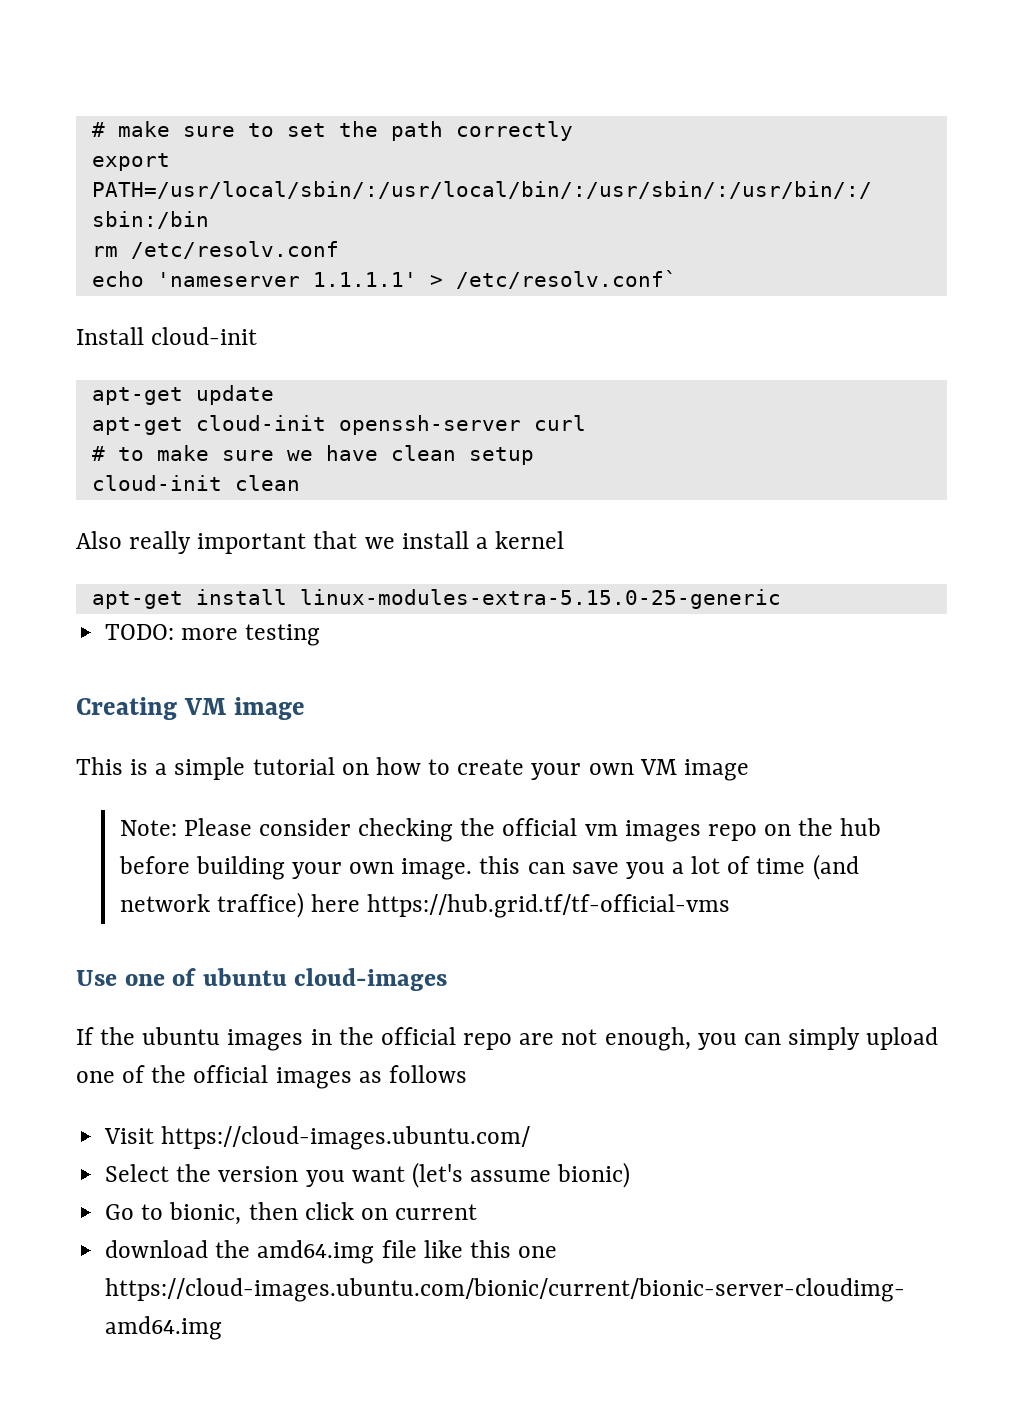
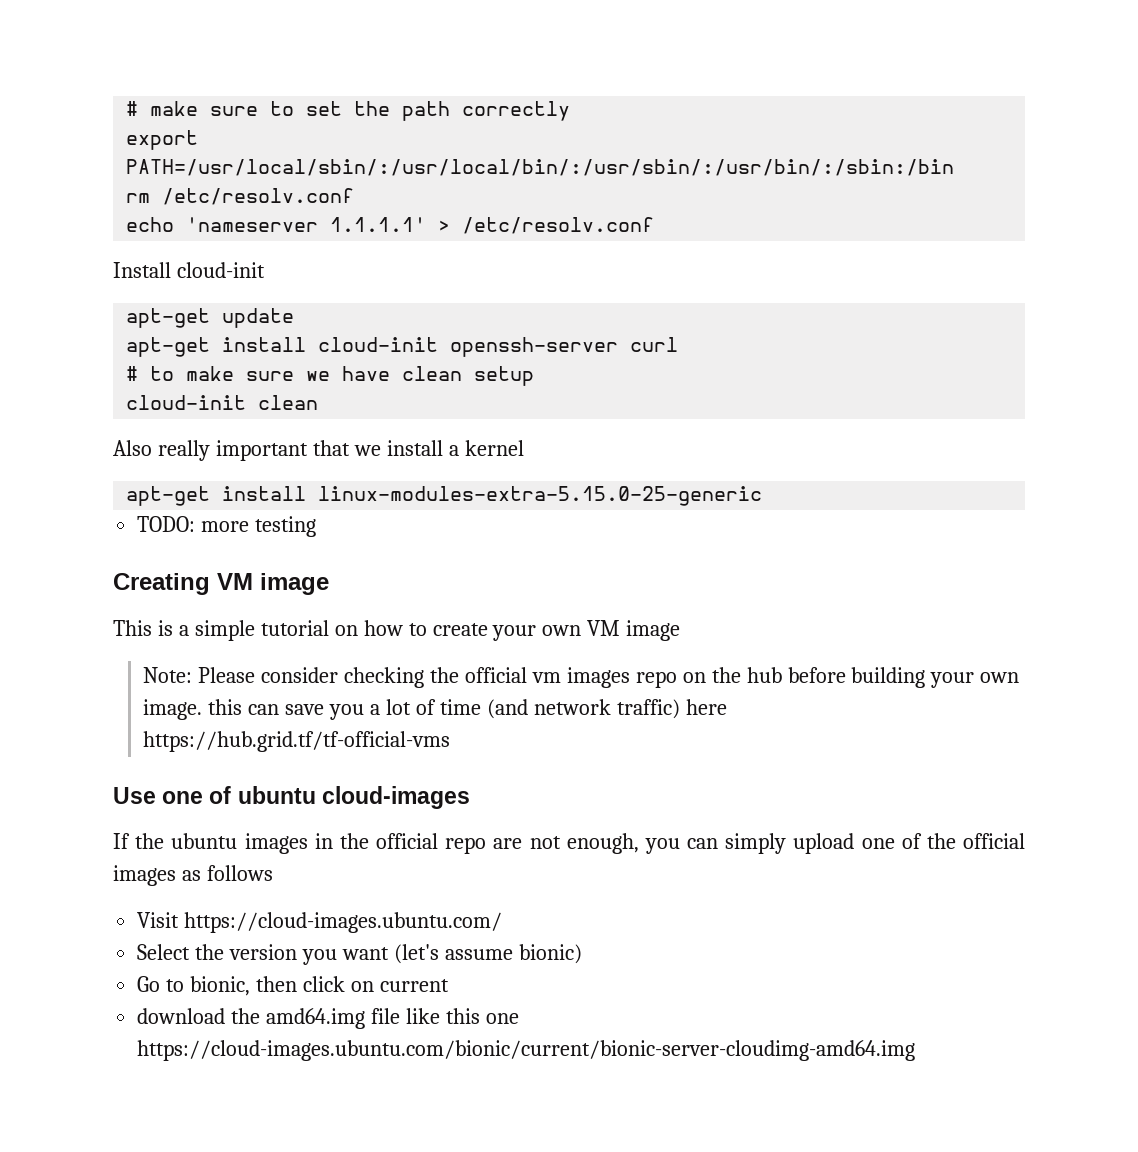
[455,270,677,289] /etc/resolv.conf` -> [462,217,655,234] /etc/resolv.conf
(183, 426) none -> [222,337,307,352] install
[216,892,304,918] traffice) -> [616,699,680,719] traffic)

